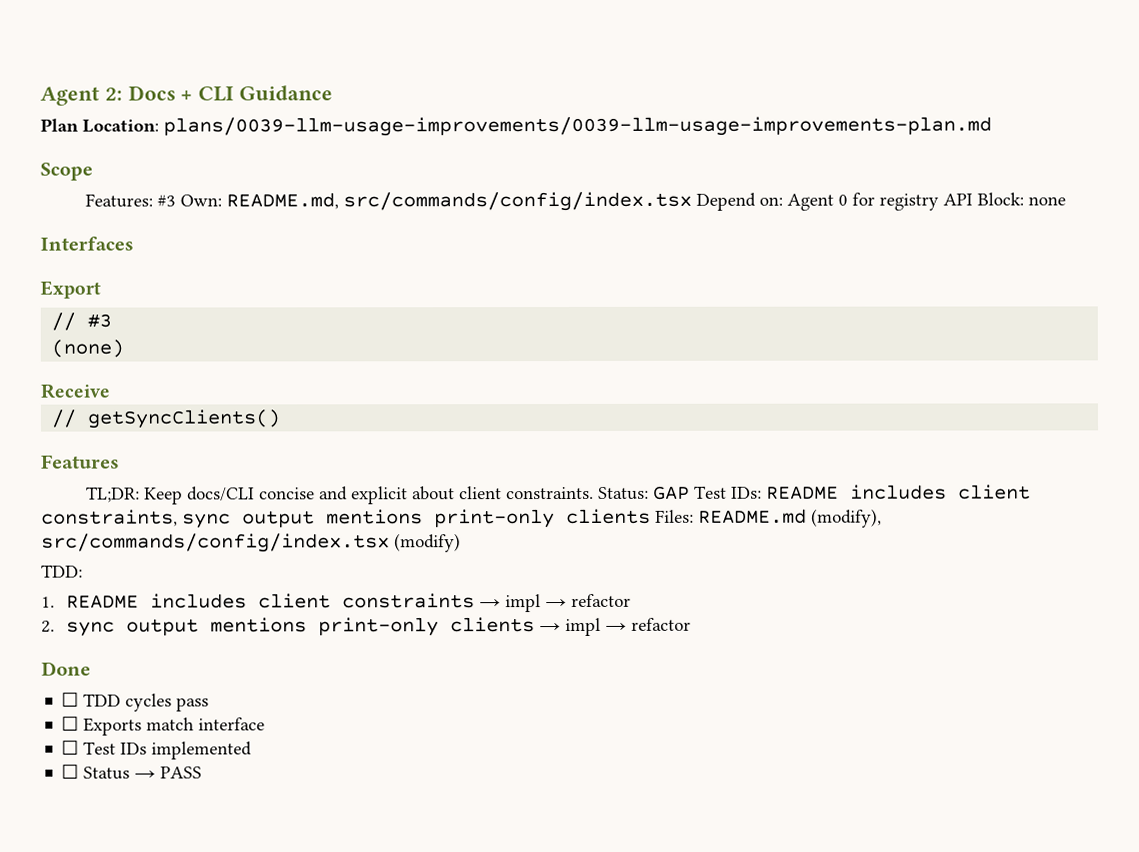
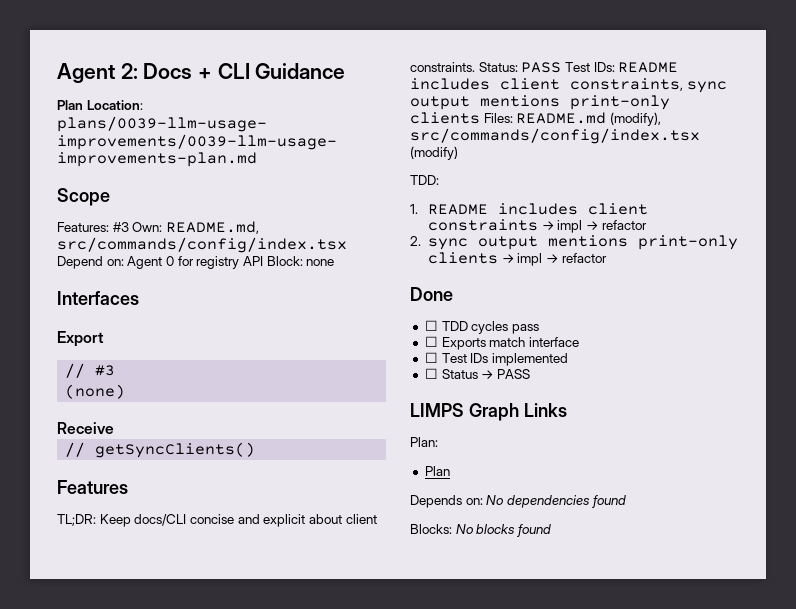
[652,485,690,500] GAP -> [521,62,562,73] PASS
(203, 772) none -> [410,403,567,421] [410,437,438,447] [424,466,450,476] [410,495,626,508] [410,524,551,537] // LIMPS Graph Links // Plan: // Plan // Depends on: No dependencies found // Blocks: No blocks found

